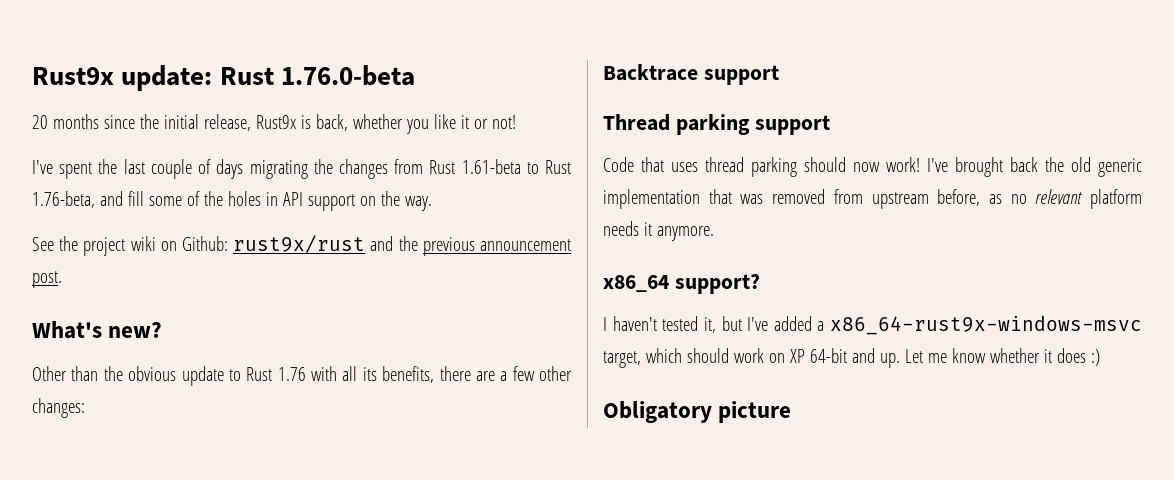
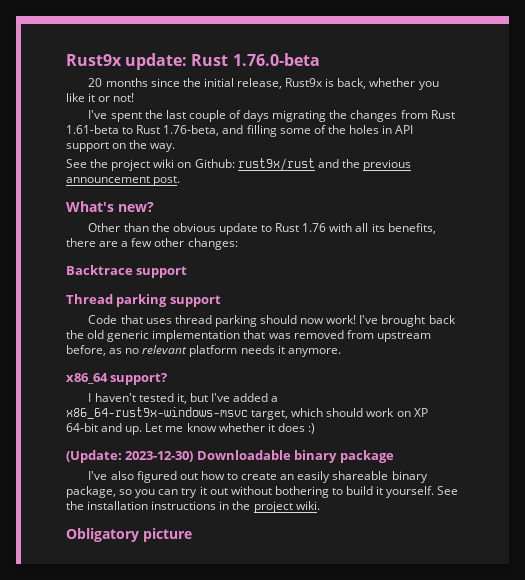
[127,191,144,206] fill -> [246,125,277,137] filling
(1100, 357) none -> [66,450,394,463] [88,471,428,483] [66,486,459,498] [66,501,320,513] // (Update: 2023-12-30) Downloadable binary package // I've also figured out how to create an easily shareable binary package, so you can try it out without bothering to build it yourself. See the installation instructions in the project wiki.

